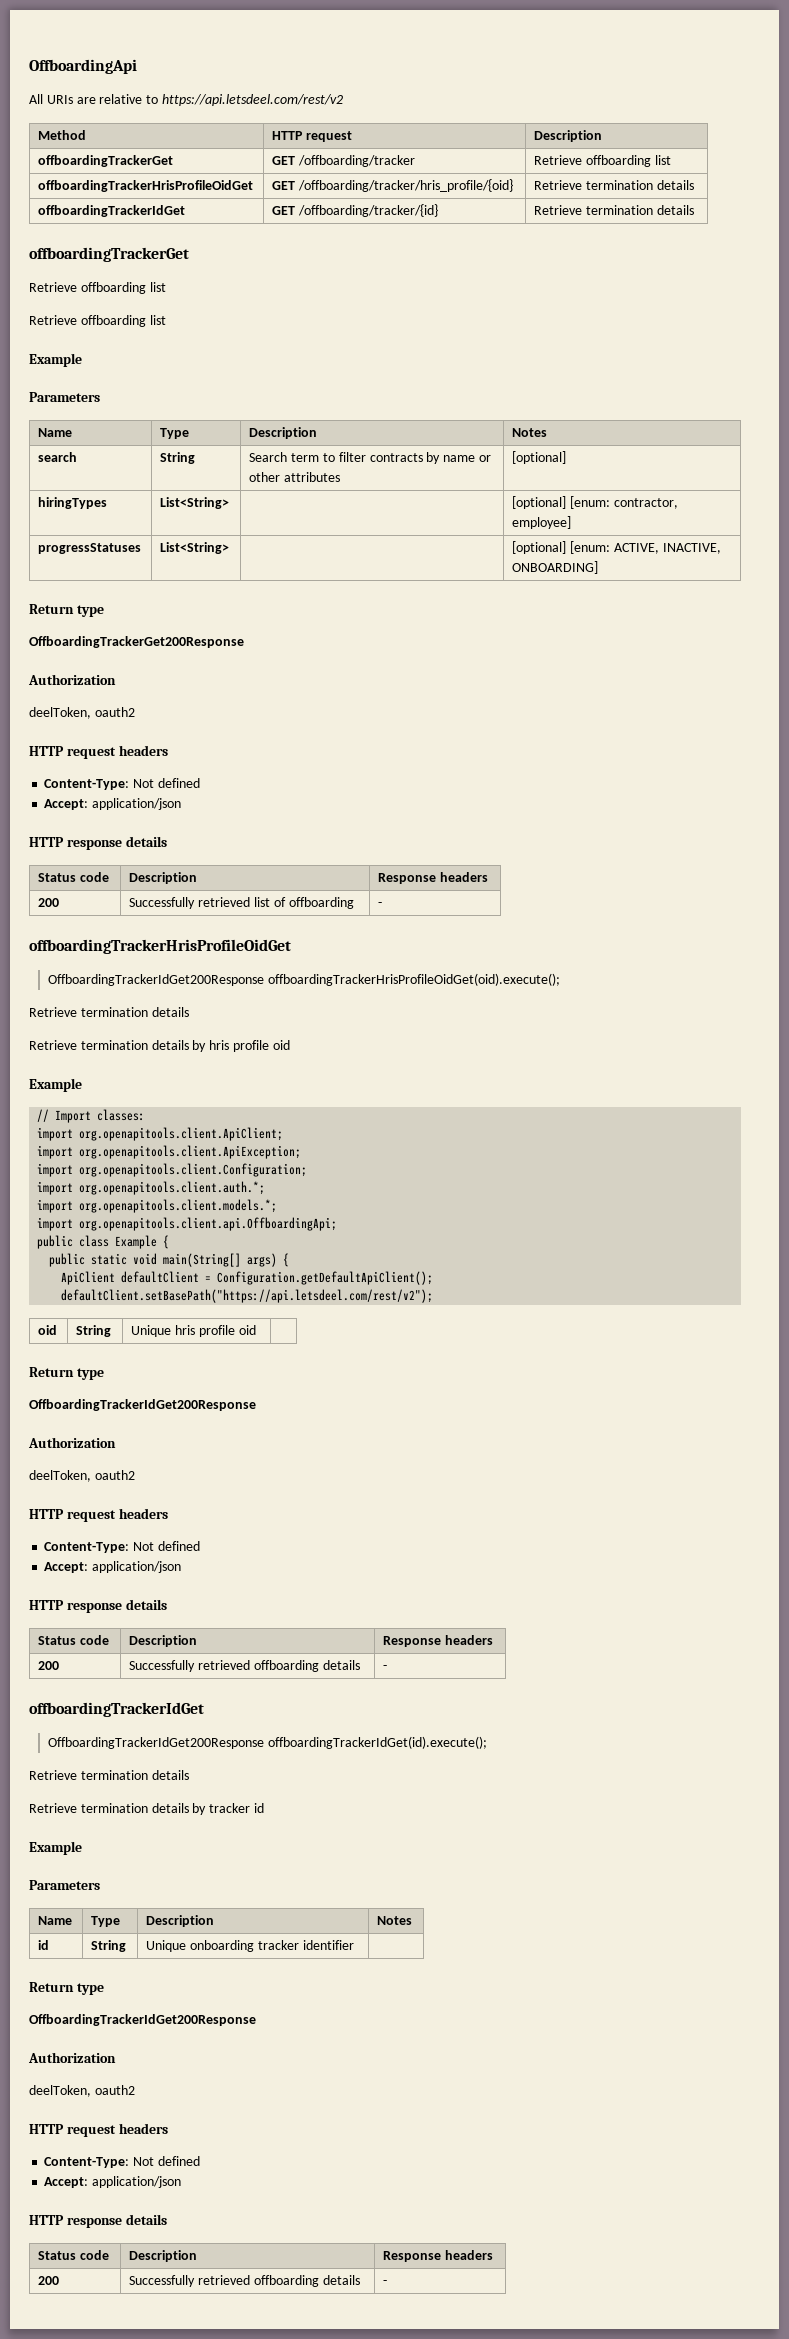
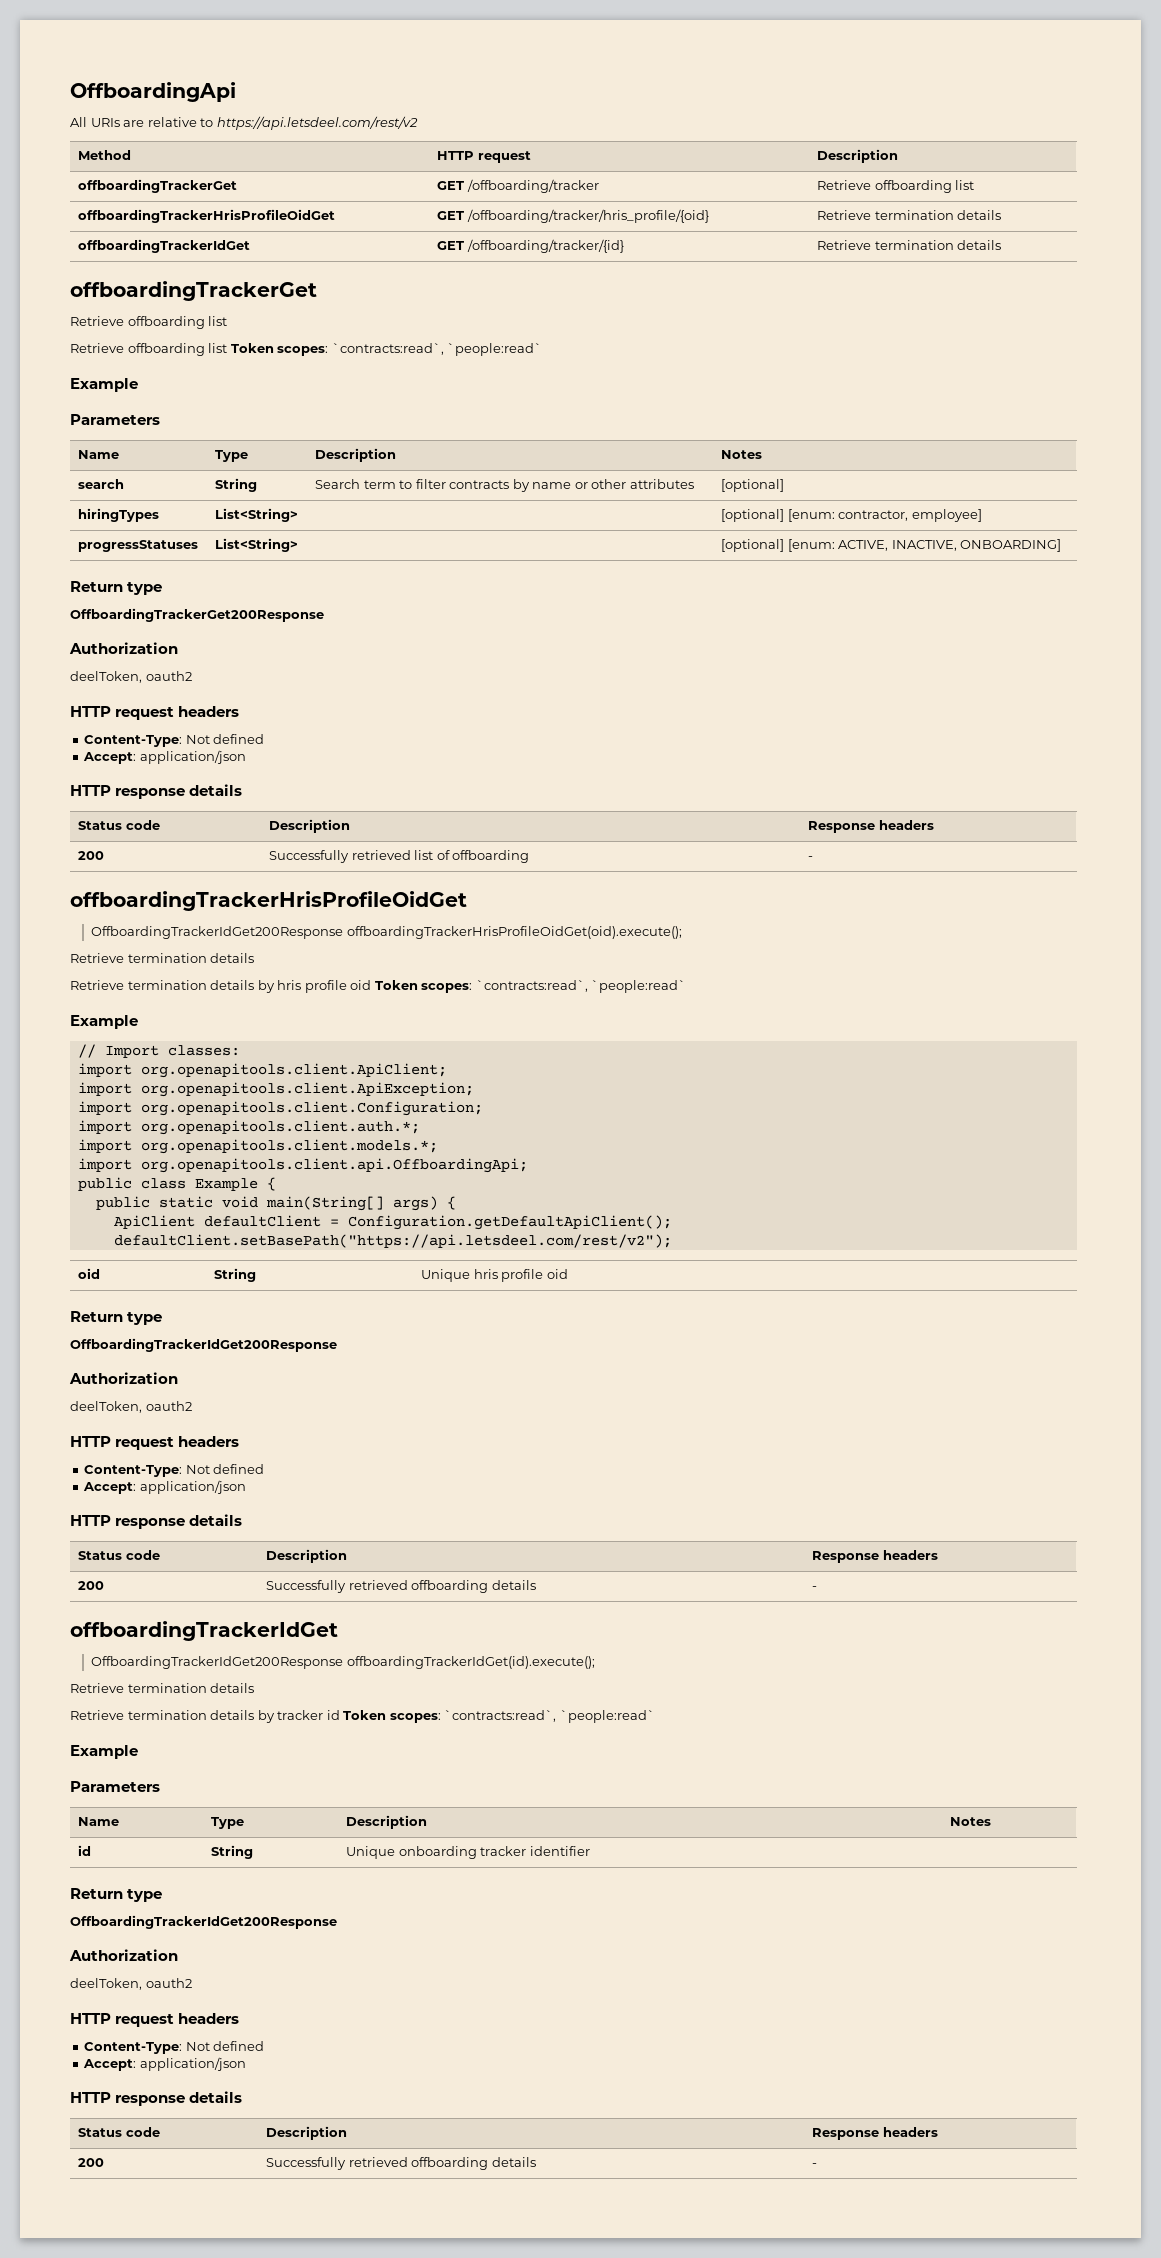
(166, 320) none -> [230,343,543,356] Token scopes: `contracts:read`, `people:read`
(290, 1045) none -> [374,980,687,993] Token scopes: `contracts:read`, `people:read`
(264, 1808) none -> [343,1710,655,1723] Token scopes: `contracts:read`, `people:read`

